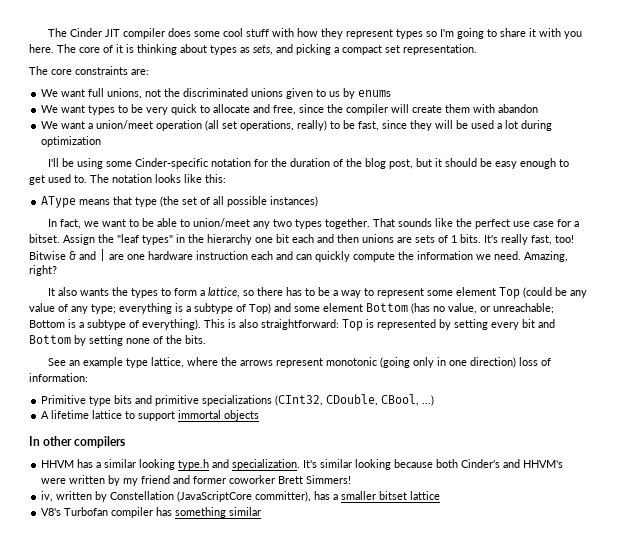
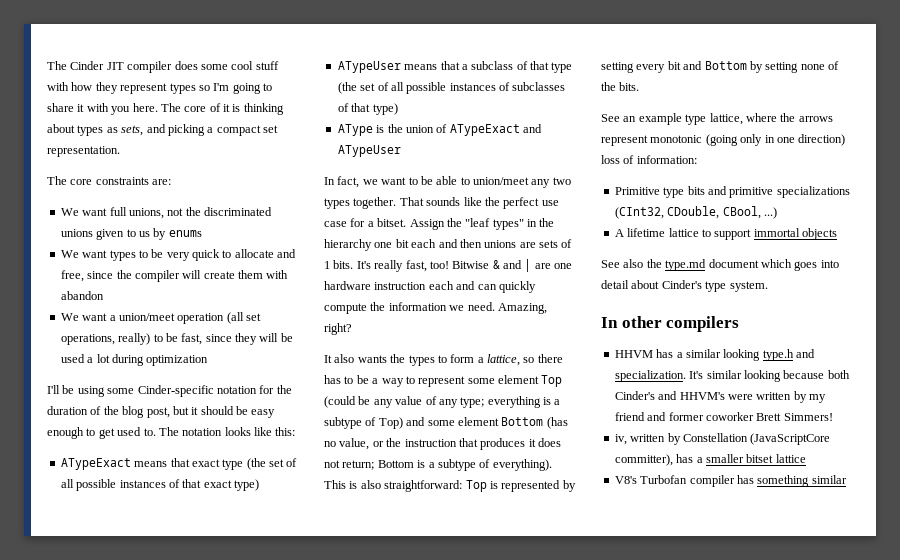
[41,196,319,208] AType means that type (the set of all possible instances) -> [60,458,298,470] [60,479,259,491] [337,61,573,73] [337,82,566,94] [337,103,398,115] [337,124,542,136] [337,145,401,157] ATypeExact means that exact type (the set of all possible instances of that exact type) // ATypeUser means that a subclass of that type (the set of all possible instances of subclasses of that type) // AType is the union of ATypeExact and ATypeUser
[493,303,554,314] unreachable; -> [386,438,561,450] [324,460,375,470] the instruction that produces it does not return;
(260, 415) none -> [601,259,839,271] [601,280,768,292] // See also the type.md document which goes into detail about Cinder's type system.

